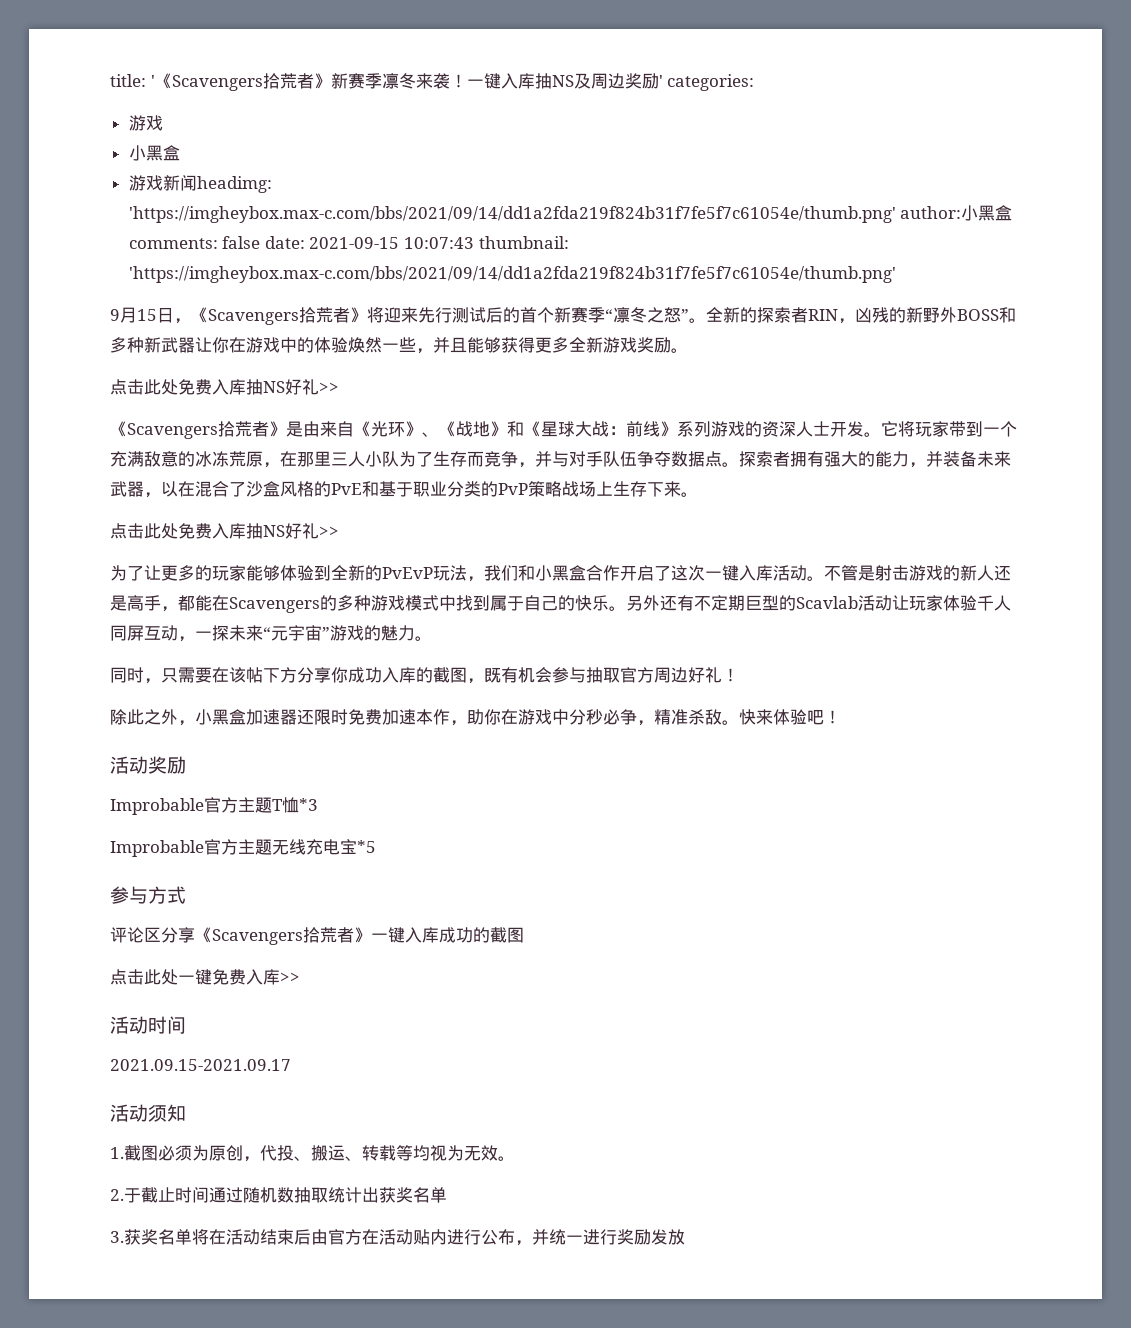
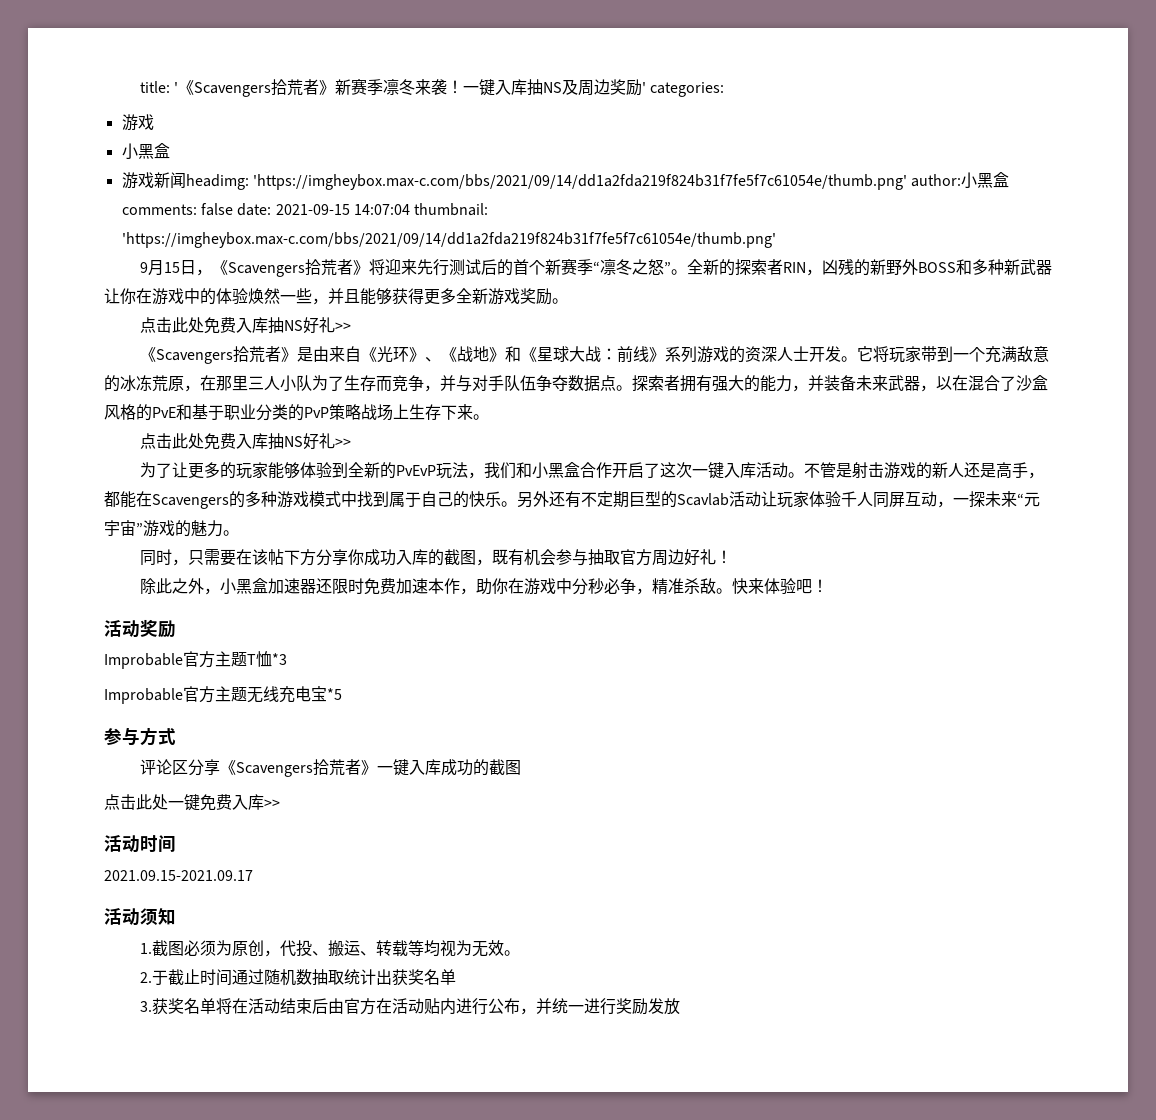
[404,237,475,249] 10:07:43 -> [353,204,410,215] 14:07:04

